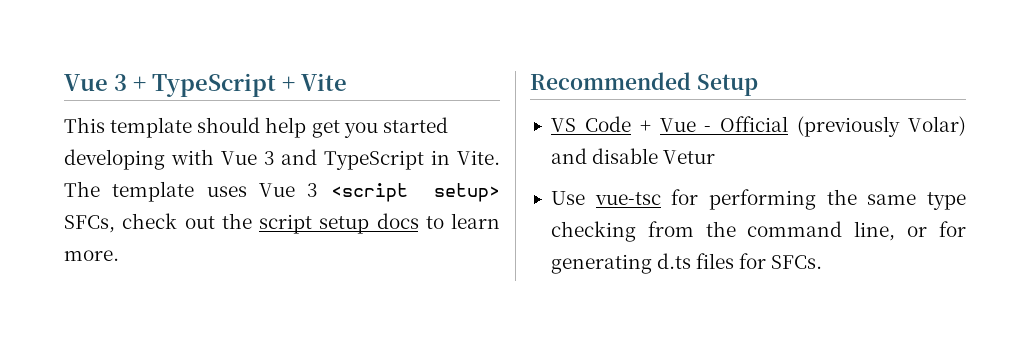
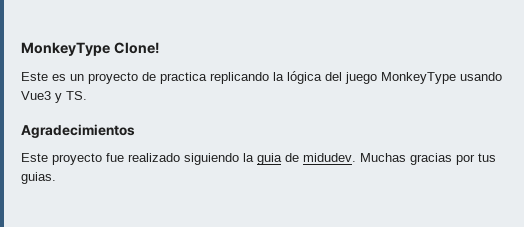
[64,73,347,97] [64,117,448,138] [64,149,500,170] [64,181,501,202] [64,213,500,234] [64,250,119,261] [530,72,758,96] [550,116,966,137] [550,148,716,164] [550,189,966,210] [550,221,966,242] [550,253,823,274] Vue 3 + TypeScript + Vite // This template should help get you started developing with Vue 3 and TypeScript in Vite. The template uses Vue 3 <script setup> SFCs, check out the script setup docs to learn more. // Recommended Setup // VS Code + Vue - Official (previously Volar) and disable Vetur // Use vue-tsc for performing the same type checking from the command line, or for generating d.ts files for SFCs. -> [21,42,159,56] [21,71,502,84] [21,91,87,103] [21,124,135,138] [21,153,496,165] [21,172,56,184] MonkeyType Clone! // Este es un proyecto de practica replicando la lógica del juego MonkeyType usando Vue3 y TS. // Agradecimientos // Este proyecto fue realizado siguiendo la guia de midudev. Muchas gracias por tus guias.

